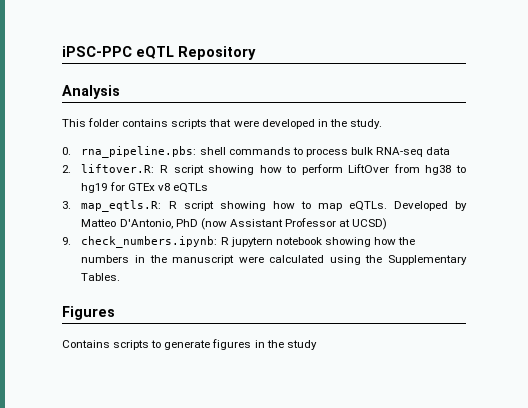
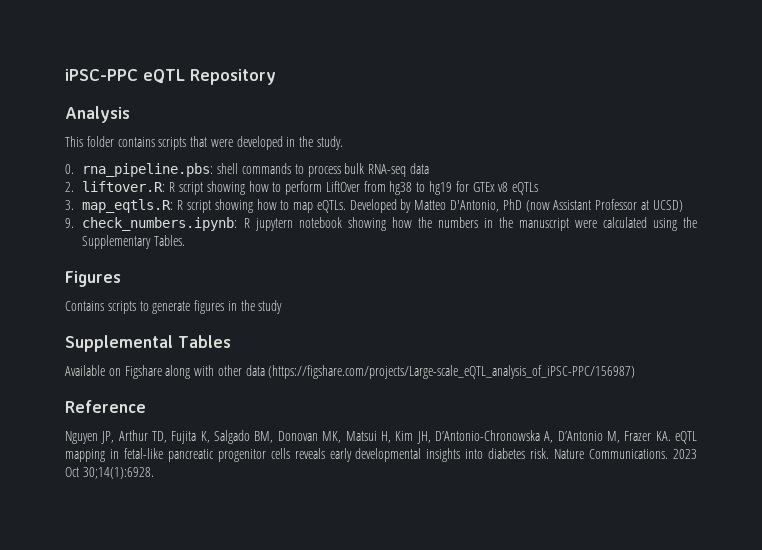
(317, 345) none -> [65,335,231,352] [65,365,636,379] [65,400,146,413] [65,430,697,444] [65,448,697,462] [65,467,154,479] // Supplemental Tables // Available on Figshare along with other data (https://figshare.com/projects/Large-scale_eQTL_analysis_of_iPSC-PPC/156987) // Reference // Nguyen JP, Arthur TD, Fujita K, Salgado BM, Donovan MK, Matsui H, Kim JH, D’Antonio-Chronowska A, D’Antonio M, Frazer KA. eQTL mapping in fetal-like pancreatic progenitor cells reveals early developmental insights into diabetes risk. Nature Communications. 2023 Oct 30;14(1):6928.

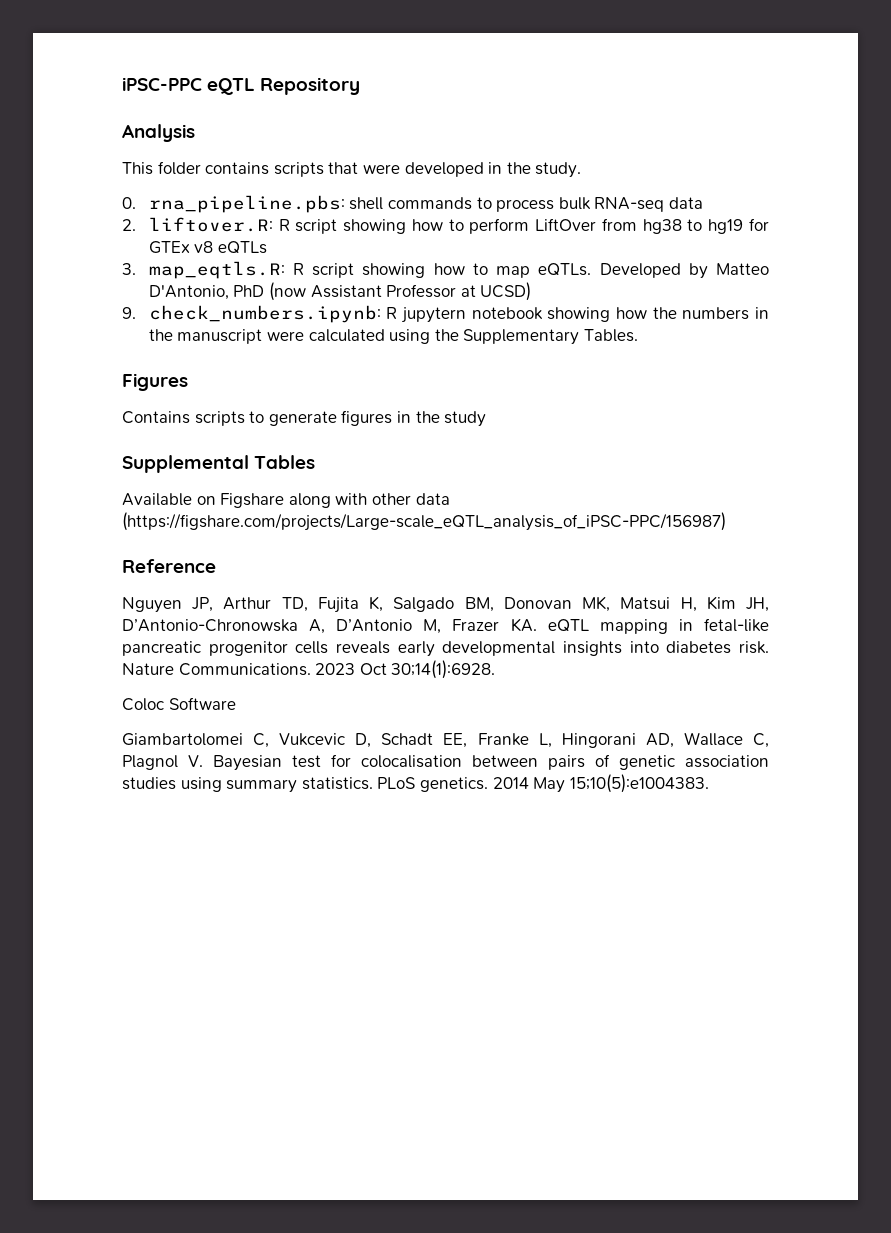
(154, 473) none -> [122,697,236,711] [122,732,769,748] [122,754,769,771] [122,774,709,793] // Coloc Software // Giambartolomei C, Vukcevic D, Schadt EE, Franke L, Hingorani AD, Wallace C, Plagnol V. Bayesian test for colocalisation between pairs of genetic association studies using summary statistics. PLoS genetics. 2014 May 15;10(5):e1004383.

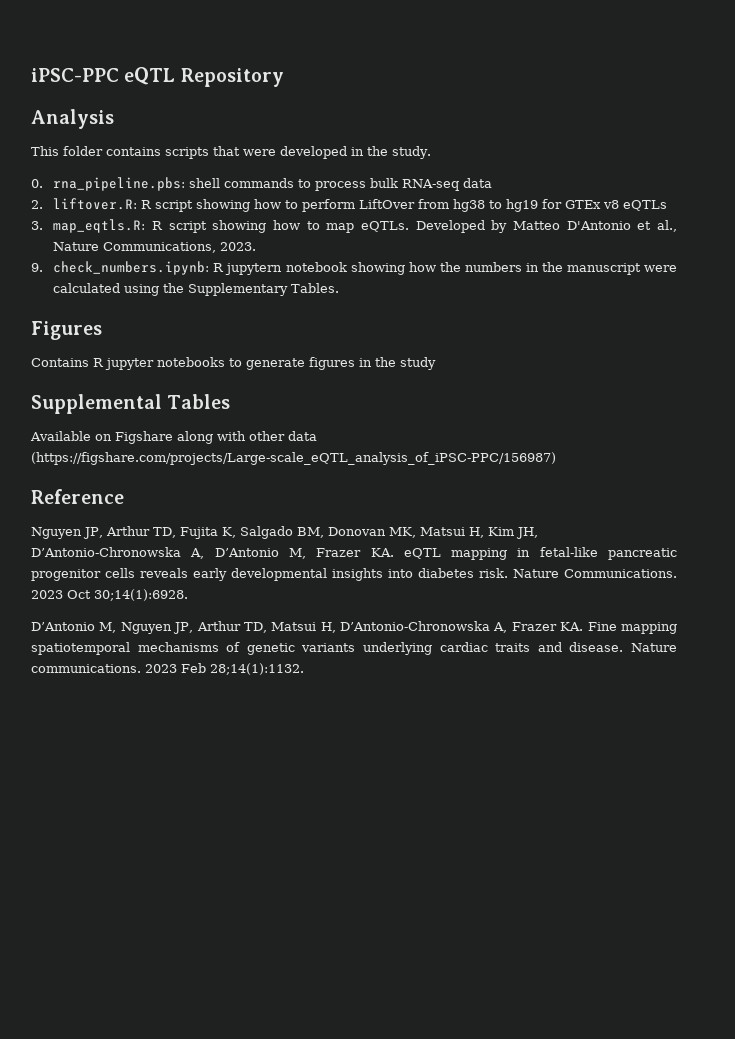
[148,282,532,301] D'Antonio, PhD (now Assistant Professor at UCSD) -> [566,220,678,232] [53,242,257,253] D'Antonio et al., Nature Communications, 2023.
[194,411,245,426] scripts -> [93,357,225,370] R jupyter notebooks
[122,697,236,711] [122,732,769,748] [122,754,769,771] [122,774,709,793] Coloc Software // Giambartolomei C, Vukcevic D, Schadt EE, Franke L, Hingorani AD, Wallace C, Plagnol V. Bayesian test for colocalisation between pairs of genetic association studies using summary statistics. PLoS genetics. 2014 May 15;10(5):e1004383. -> [31,621,677,634] [31,642,678,655] [31,663,304,675] D’Antonio M, Nguyen JP, Arthur TD, Matsui H, D’Antonio-Chronowska A, Frazer KA. Fine mapping spatiotemporal mechanisms of genetic variants underlying cardiac traits and disease. Nature communications. 2023 Feb 28;14(1):1132.

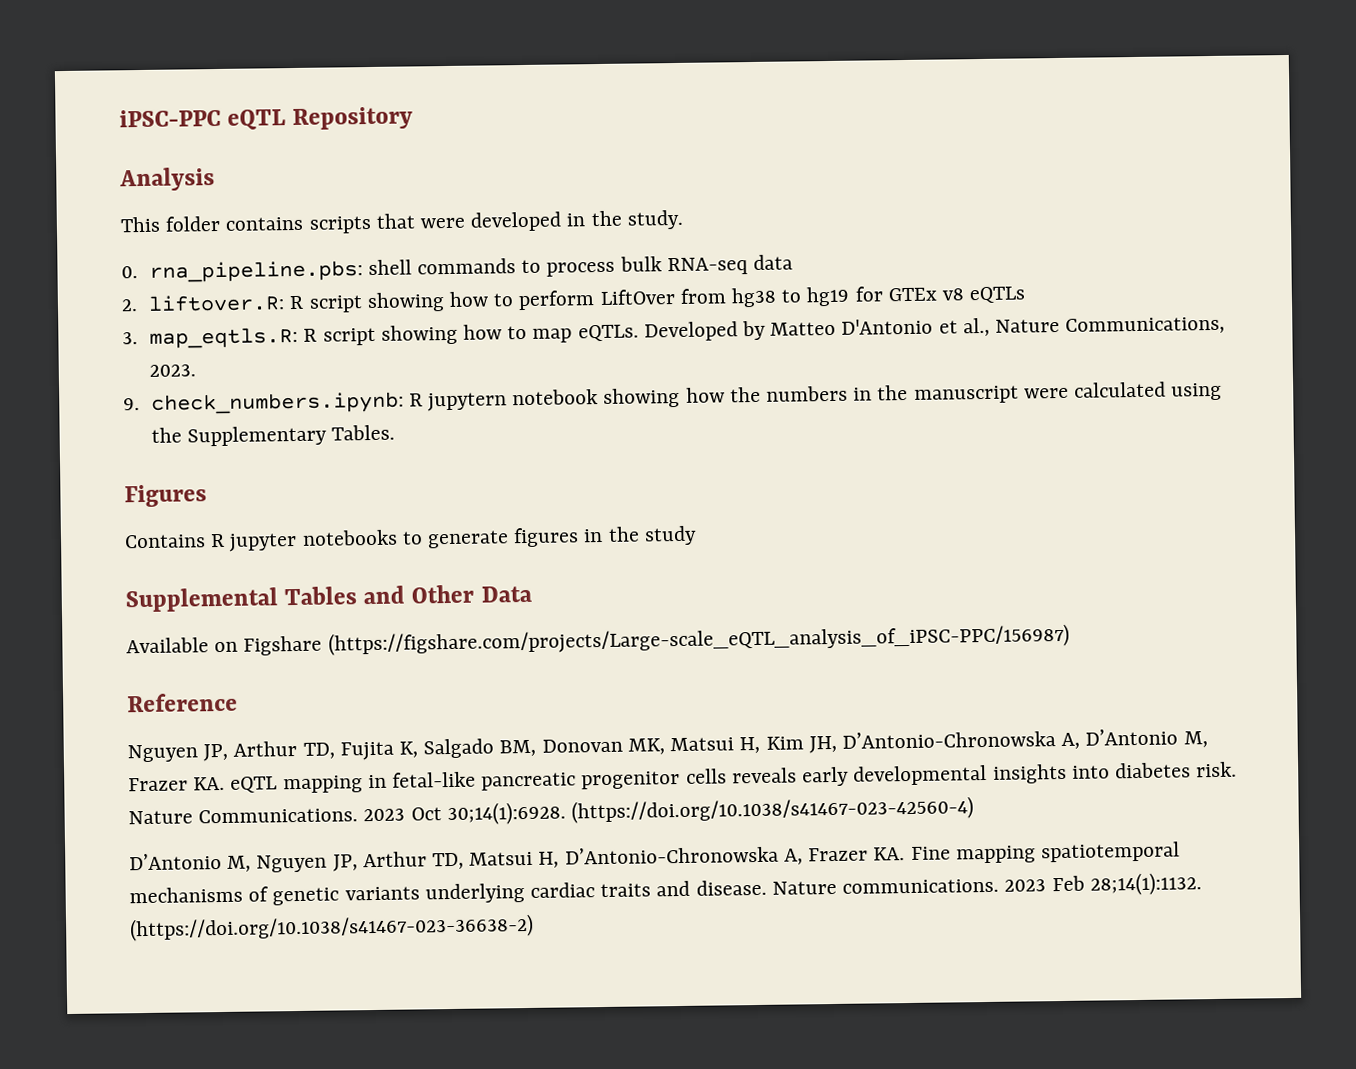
(231, 401) none -> [363,584,532,605] and Other Data
[177,431,317,444] along with other data -> (323, 645) none
(188, 595) none -> [571,796,975,824] (https://doi.org/10.1038/s41467-023-42560-4)
(304, 669) none -> [129,913,534,942] (https://doi.org/10.1038/s41467-023-36638-2)

